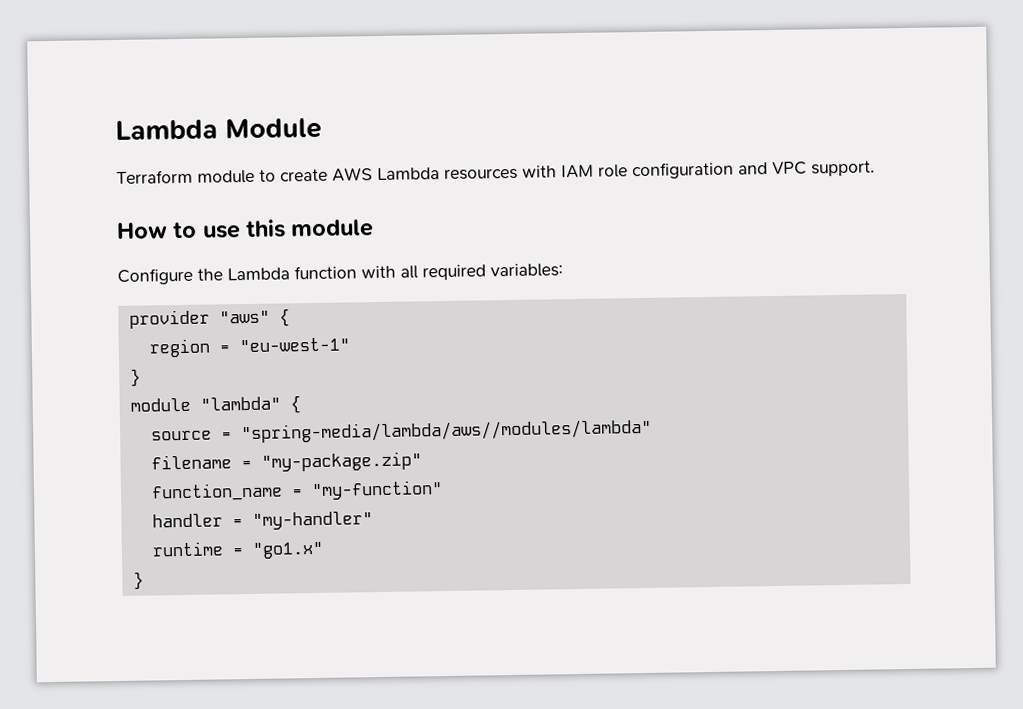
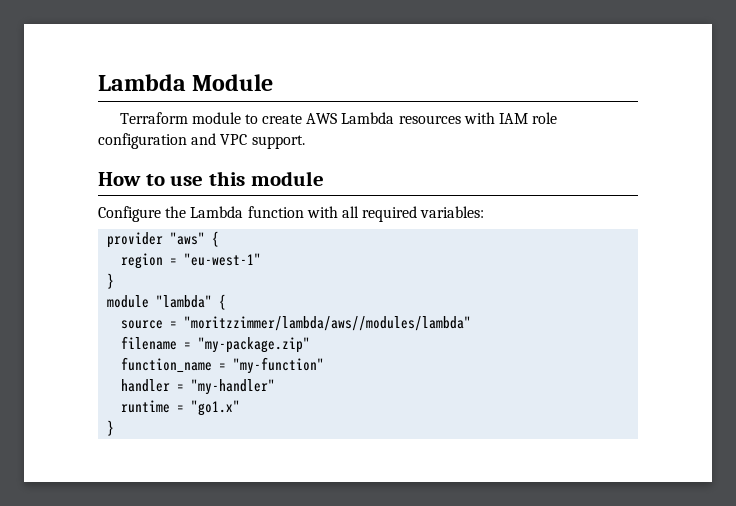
[240,418,652,444] "spring-media/lambda/aws//modules/lambda" -> [184,316,472,331] "moritzzimmer/lambda/aws//modules/lambda"

